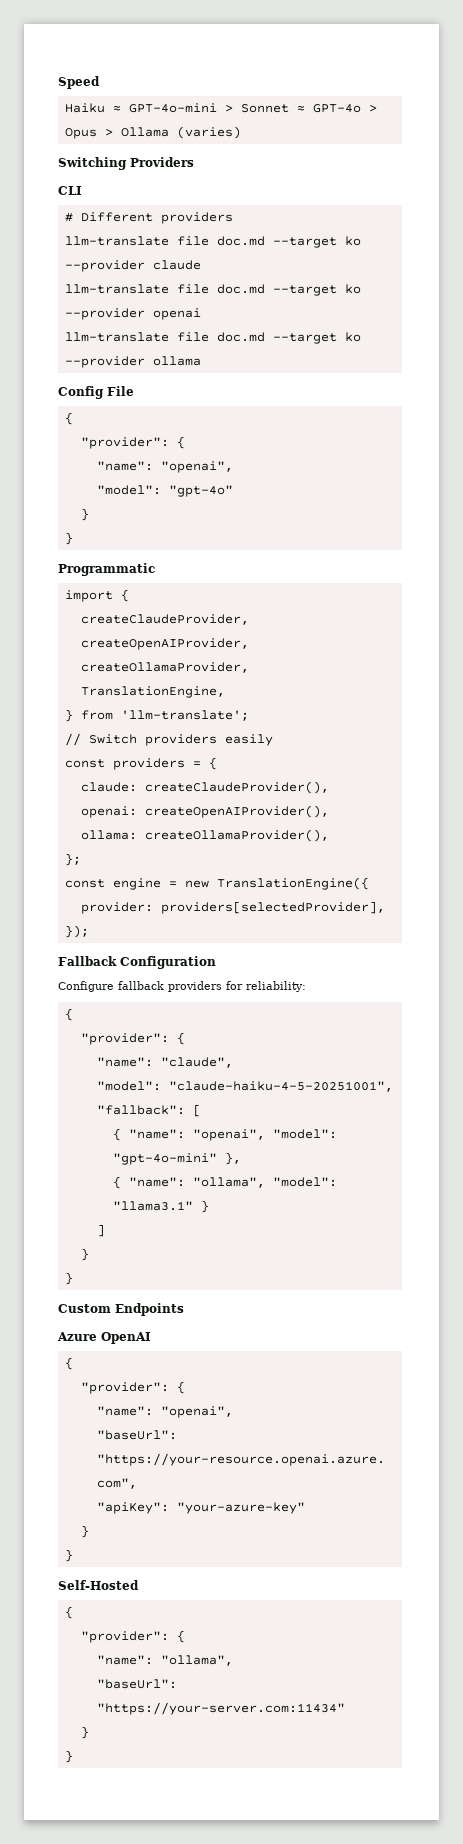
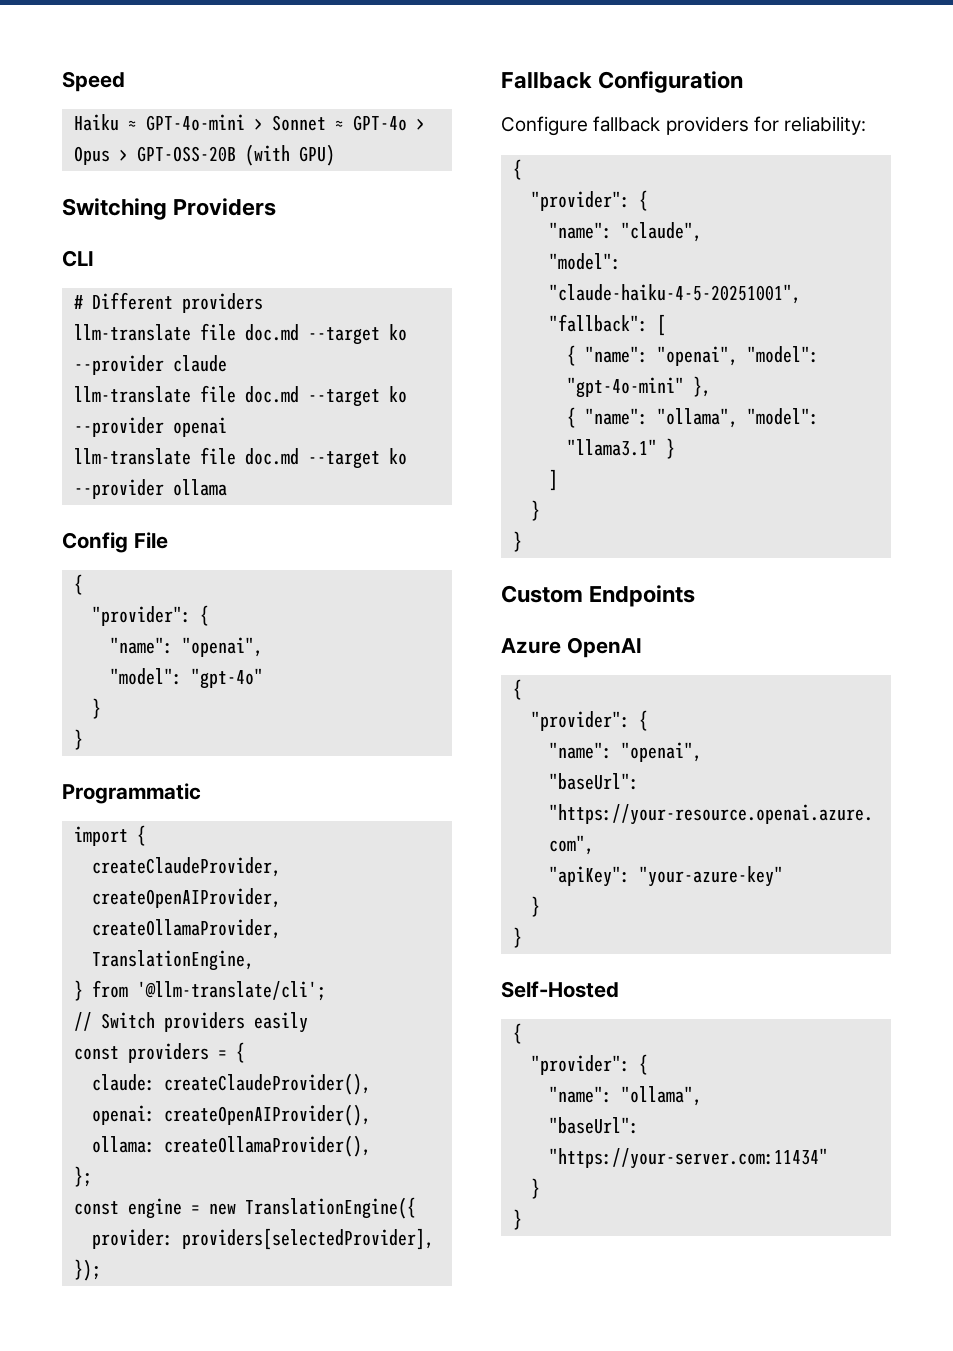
[120,126,241,139] Ollama (varies) -> [136,144,335,166] GPT-OSS-20B (with GPU)
[120,710,249,721] 'llm-translate'; -> [136,981,326,1001] '@llm-translate/cli';

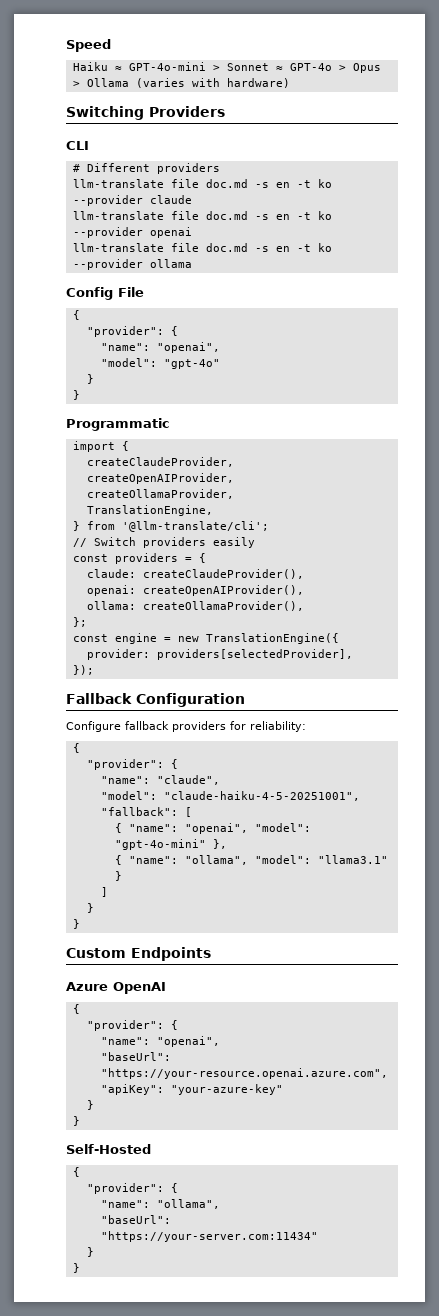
[136,144,335,166] GPT-OSS-20B (with GPU) -> [86,78,290,88] Ollama (varies with hardware)
[307,327,380,345] --target -> [254,180,311,188] -s en -t
[307,389,380,407] --target -> [254,212,311,220] -s en -t
[307,451,380,469] --target -> [254,244,311,252] -s en -t

